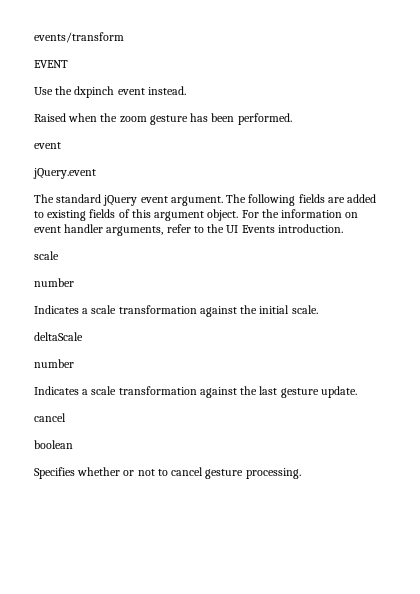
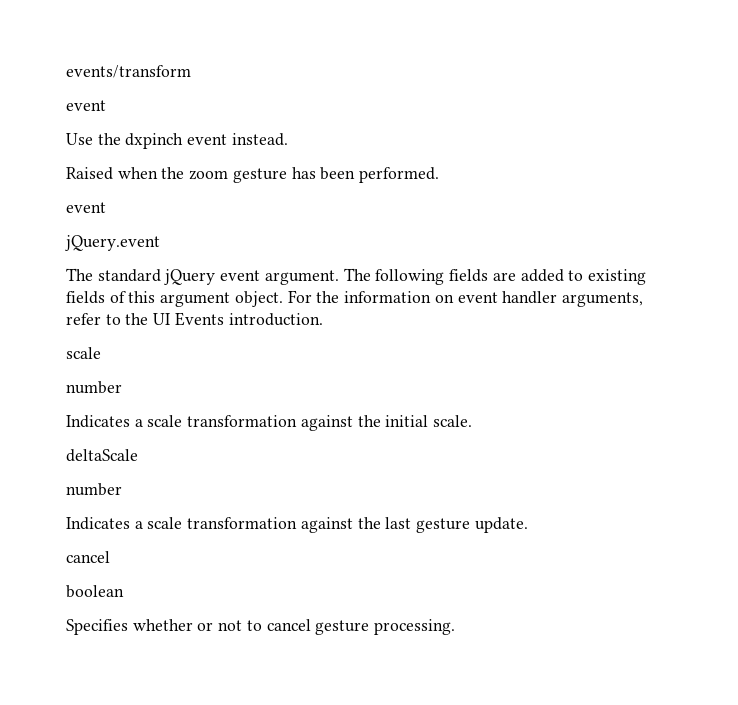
[34,60,68,68] EVENT -> [66,100,106,111] event

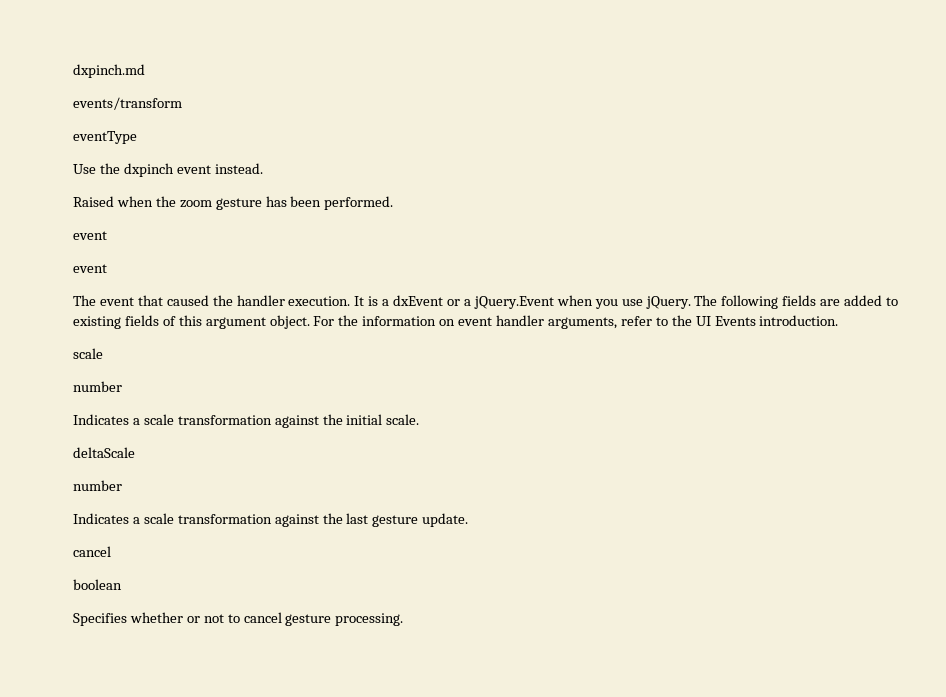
(66, 71) none -> [73,64,145,78] dxpinch.md //
[66,100,106,111] event -> [73,131,137,144] eventType
[65,235,160,251] [66,268,339,285] jQuery.event // The standard jQuery event argument. -> [73,264,107,273] [73,295,691,309] event // The event that caused the handler execution. It is a dxEvent or a jQuery.Event when you use jQuery.

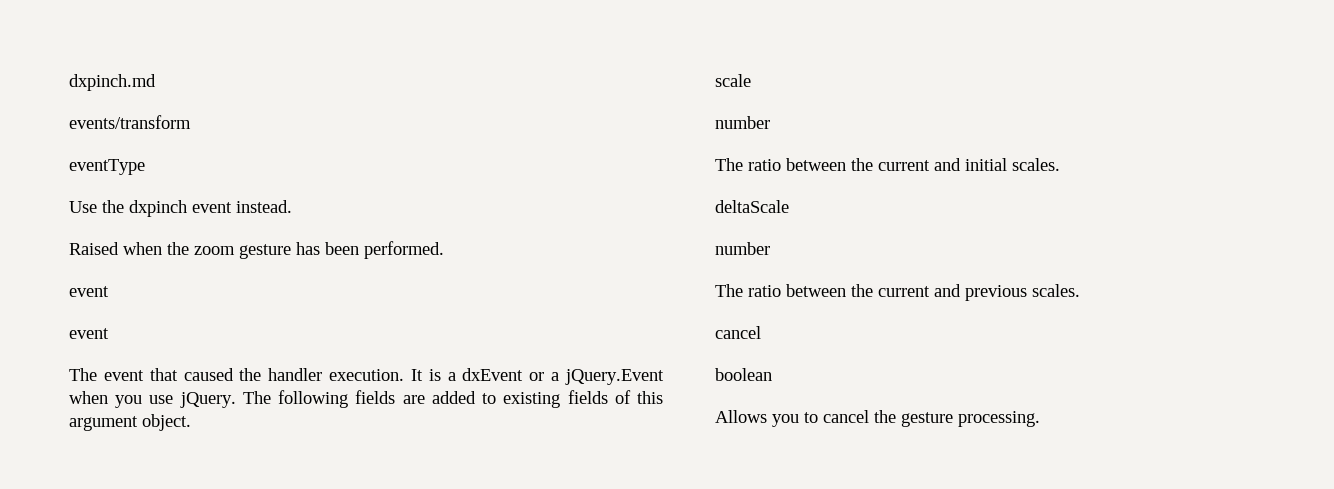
[313,315,839,329] [73,348,103,359] [73,381,122,392] [73,414,420,428] [73,447,135,458] [73,480,122,491] [73,513,469,527] [73,546,111,557] [73,579,122,590] [73,612,224,626] For the information on event handler arguments, refer to the UI Events introduction. // scale // number // Indicates a scale transformation against the initial scale. // deltaScale // number // Indicates a scale transformation against the last gesture update. // cancel // boolean // Specifies whether or not -> [715,74,751,87] [715,116,770,129] [715,158,1060,171] [715,200,789,213] [715,242,770,255] [715,284,1080,301] [715,326,761,339] [715,368,772,381] [715,410,799,427] // scale // number // The ratio between the current and initial scales. // deltaScale // number // The ratio between the current and previous scales. // cancel // boolean // Allows you
(282, 617) none -> [874,410,896,423] the

